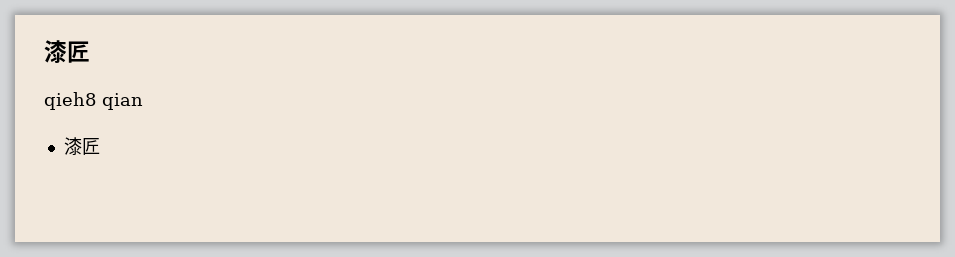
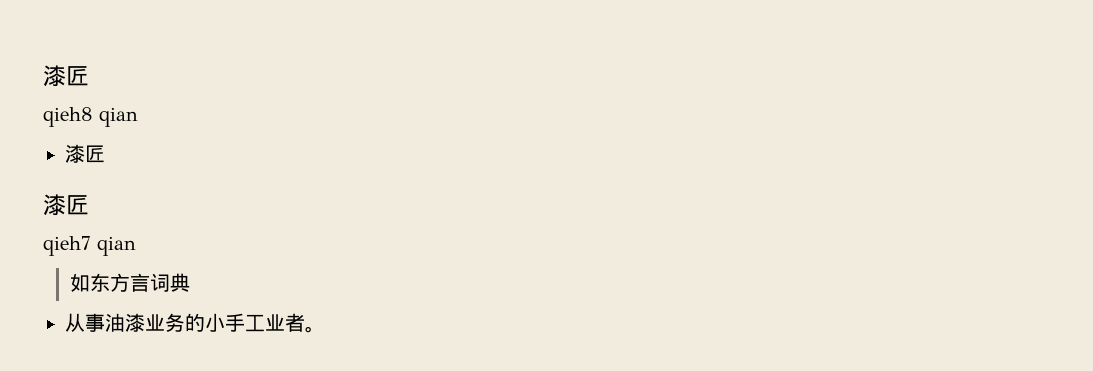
(100, 146) none -> [43,194,89,216] [43,236,136,256] [70,273,191,292] [65,313,325,333] // 漆匠 // qieh7 qian // 如东方言词典 // 从事油漆业务的小手工业者。

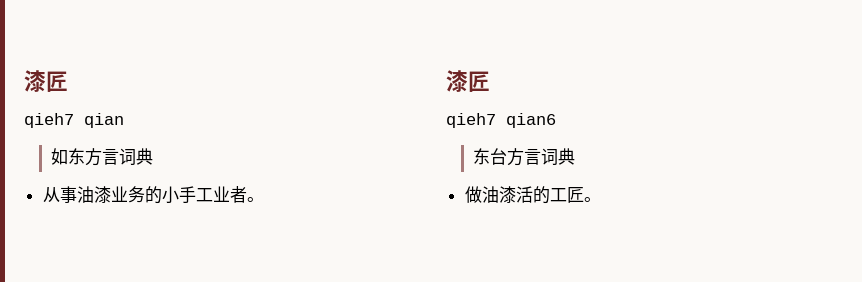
[43,65,89,87] [43,107,138,127] [65,144,105,163] [43,194,89,216] 漆匠 // qieh8 qian // 漆匠 // 漆匠 -> [24,70,68,92] 漆匠
(325, 329) none -> [446,70,490,92] [446,113,556,128] [473,148,576,166] [464,186,601,204] // 漆匠 // qieh7 qian6 // 东台方言词典 // 做油漆活的工匠。

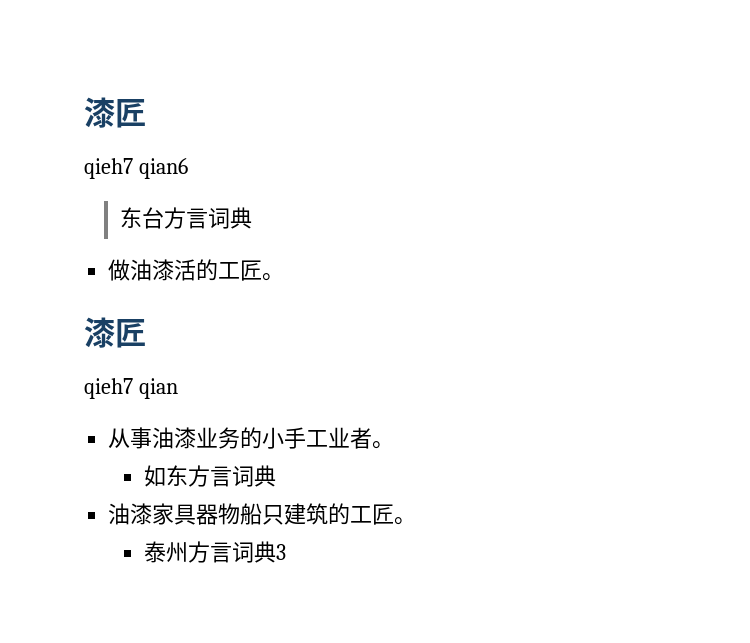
[24,70,68,92] [24,113,124,128] [51,148,154,166] [42,186,264,204] [446,70,490,92] 漆匠 // qieh7 qian // 如东方言词典 // 从事油漆业务的小手工业者。 // 漆匠 -> [84,97,146,128] 漆匠
(601, 199) none -> [84,317,146,348] [84,378,178,399] [108,427,395,449] [143,465,276,487] [108,503,417,525] [143,541,286,563] // 漆匠 // qieh7 qian // 从事油漆业务的小手工业者。 // 如东方言词典 // 油漆家具器物船只建筑的工匠。 // 泰州方言词典3

